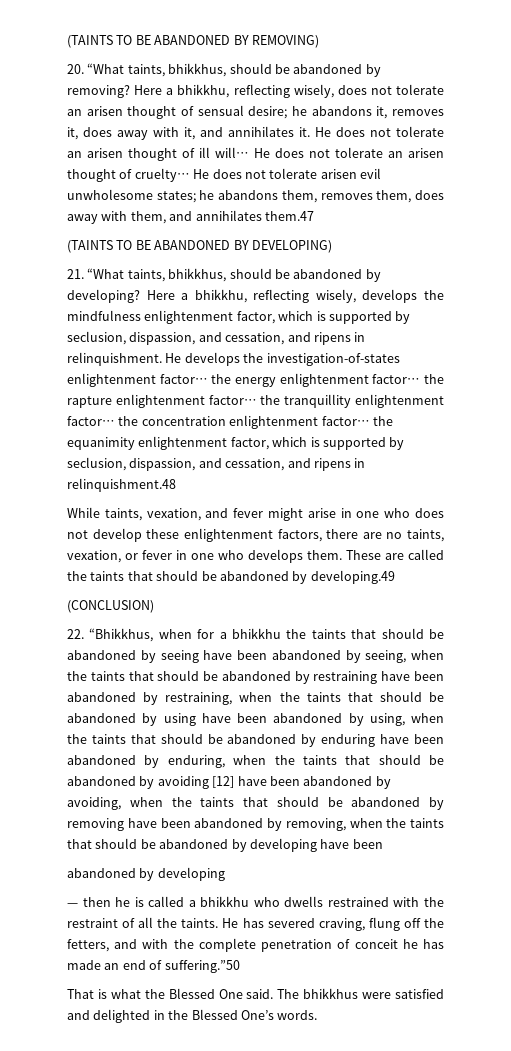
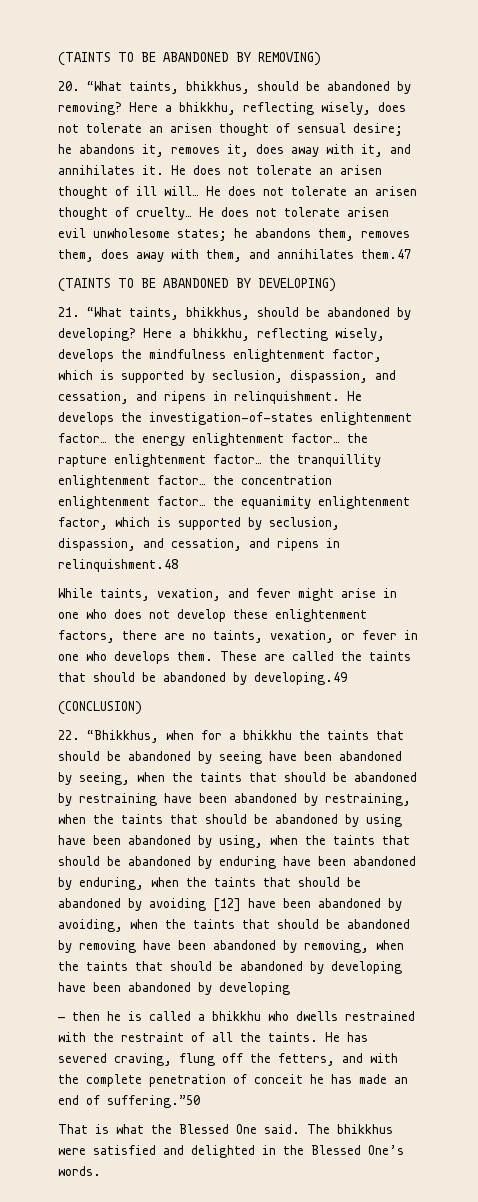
(383, 844) // -> (121, 987) none

